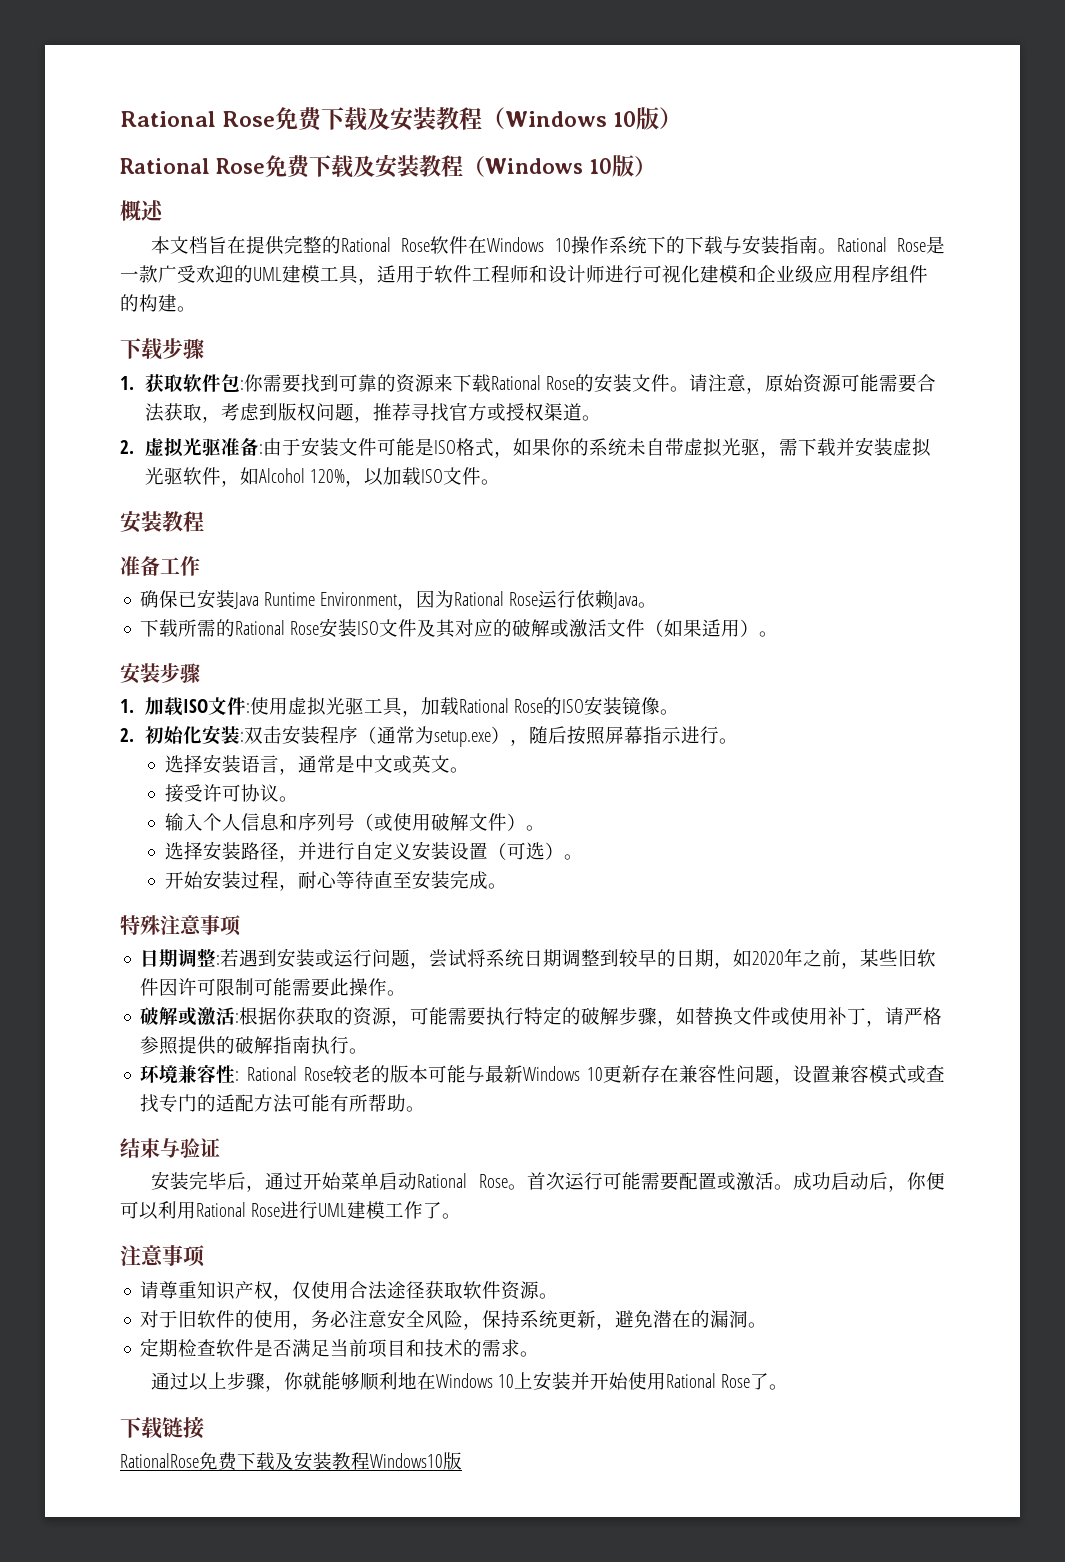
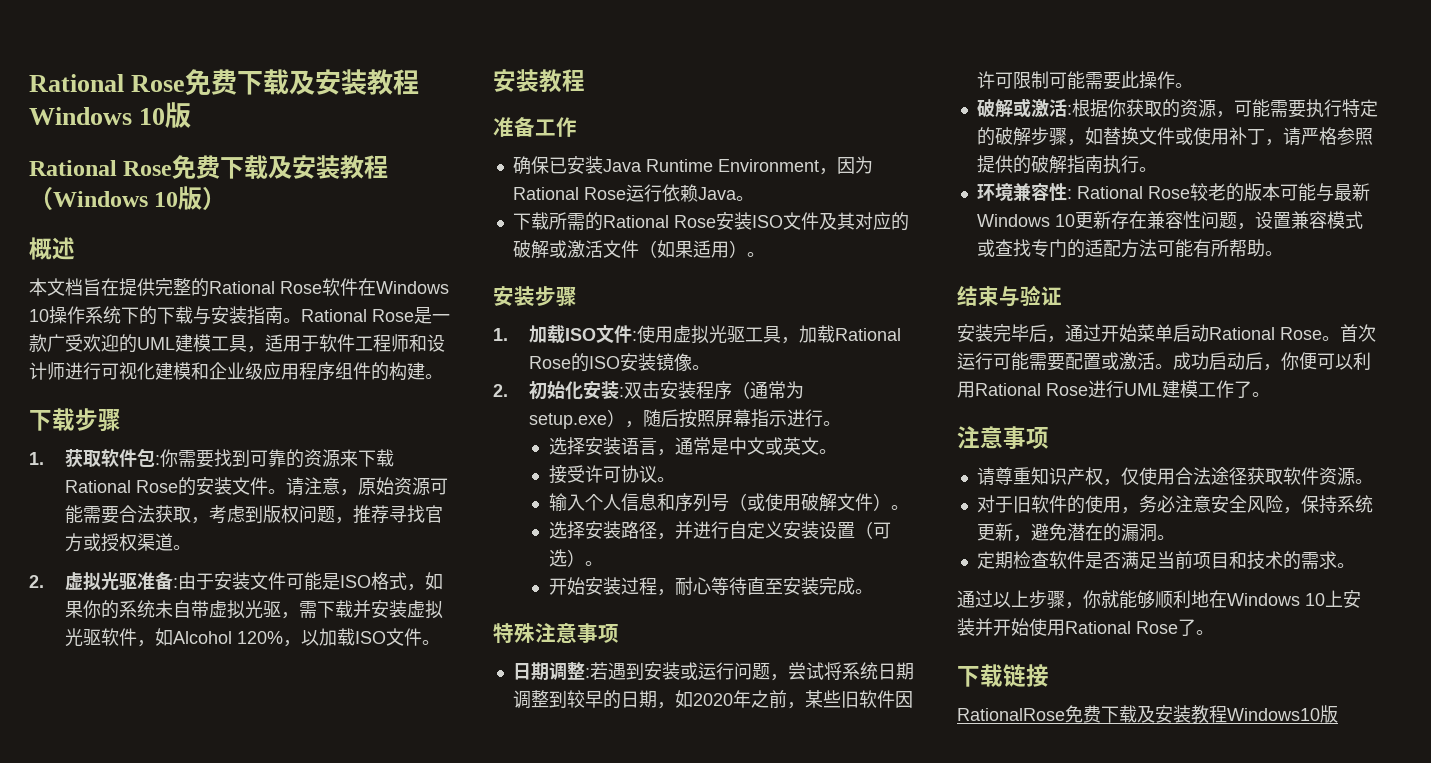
[120,107,683,131] Rational Rose免费下载及安装教程（Windows 10版） -> [29,69,420,95] [29,102,192,128] Rational Rose免费下载及安装教程Windows 10版

